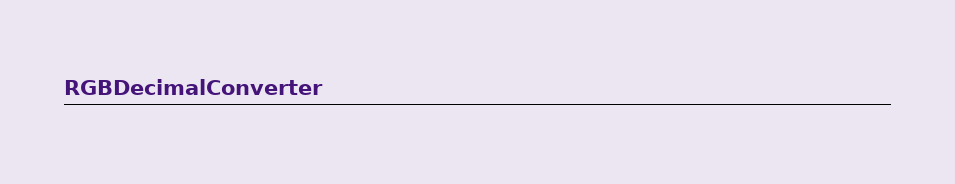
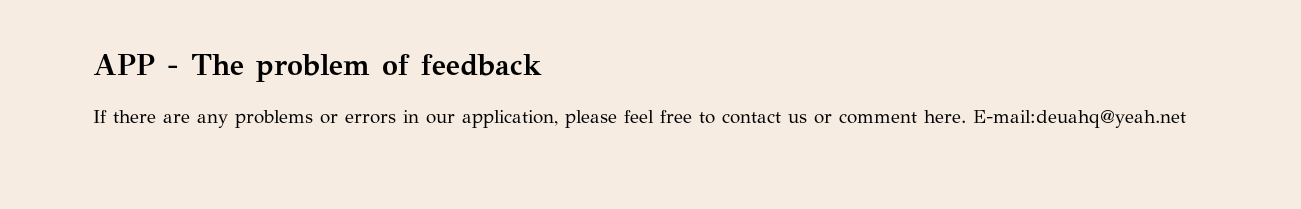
[64,79,323,95] RGBDecimalConverter -> [93,54,542,82] [93,110,1186,128] APP - The problem of feedback // If there are any problems or errors in our application, please feel free to contact us or comment here. E-mail:deuahq@yeah.net

